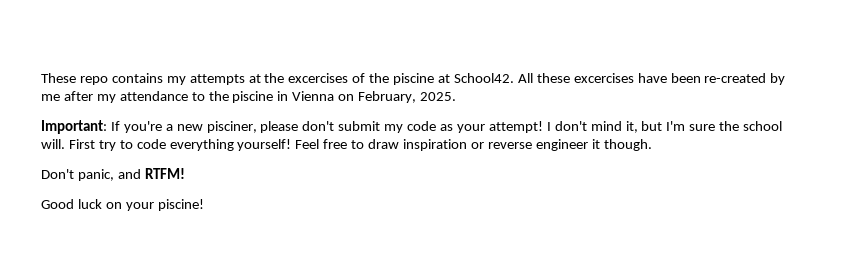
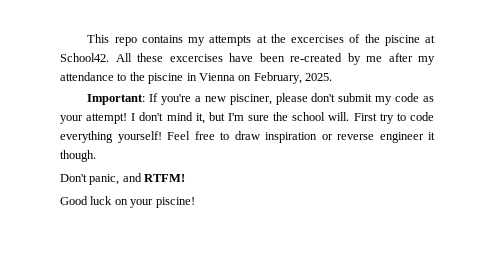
[41,73,76,83] These -> [87,34,110,43] This

